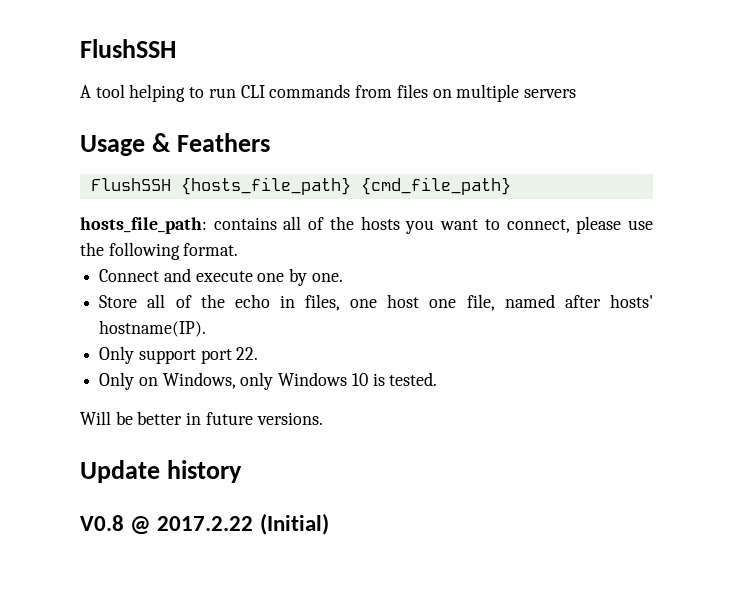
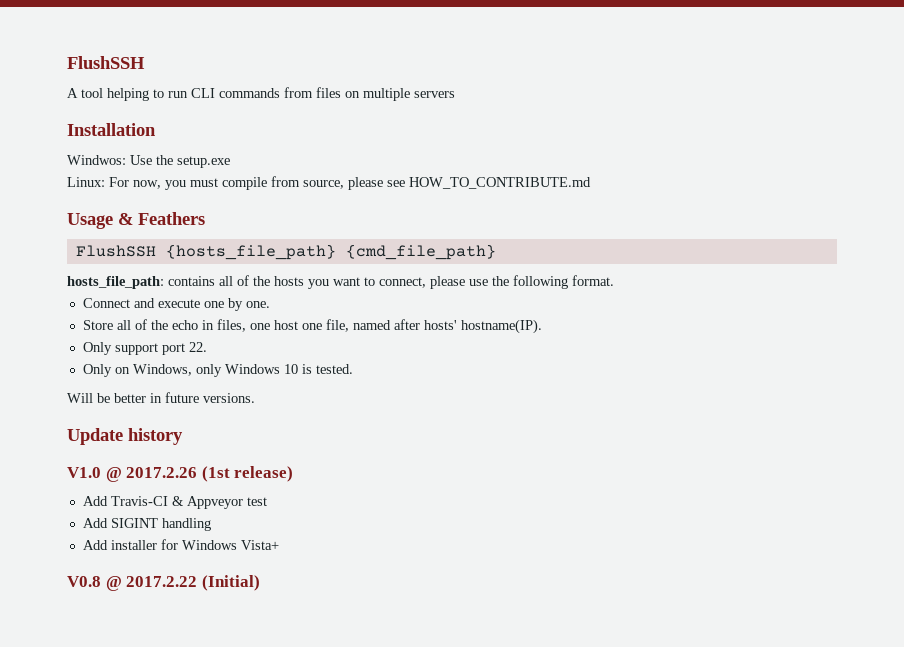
(576, 93) none -> [67,123,156,136] [67,155,230,168] [67,176,591,190] // Installation // Windwos: Use the setup.exe // Linux: For now, you must compile from source, please see HOW_TO_CONTRIBUTE.md
(242, 471) none -> [67,466,294,482] [82,496,267,509] [82,518,211,531] [82,539,279,550] // V1.0 @ 2017.2.26 (1st release) // Add Travis-CI & Appveyor test // Add SIGINT handling // Add installer for Windows Vista+

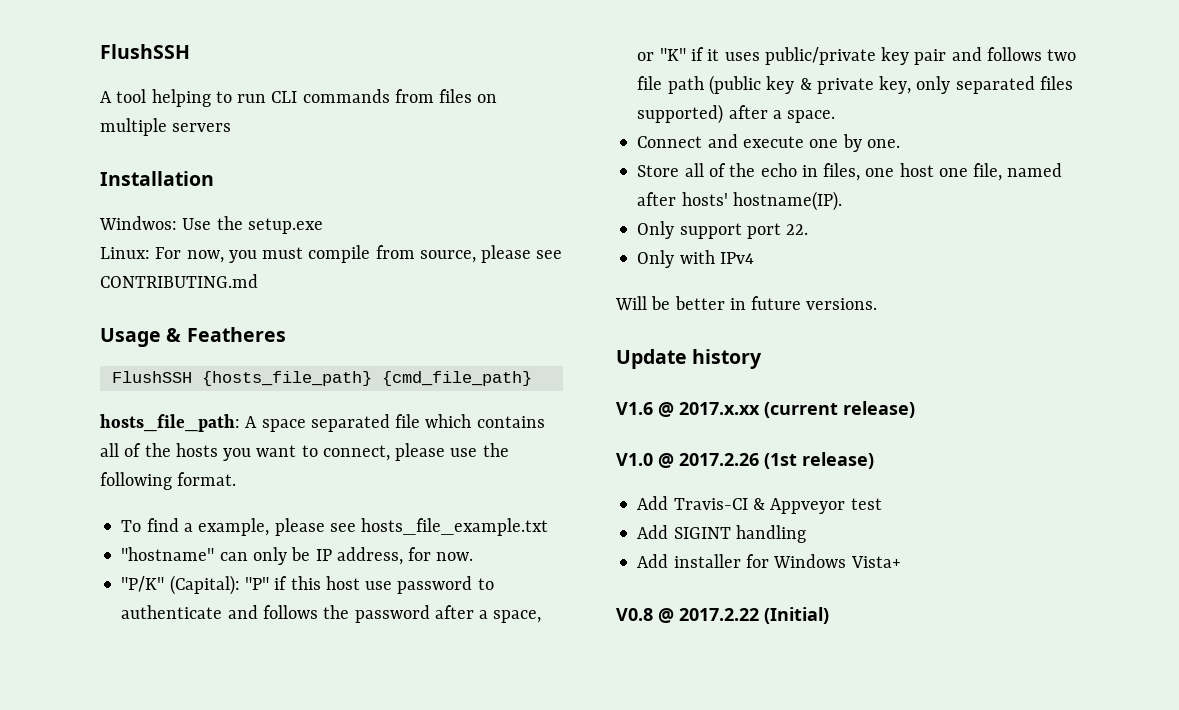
[409,177,591,189] HOW_TO_CONTRIBUTE.md -> [100,274,258,288] CONTRIBUTING.md
[138,212,205,225] Feathers -> [186,327,286,342] Featheres
(164, 282) none -> [245,414,472,432] A space separated file which
(614, 280) none -> [121,518,549,536] [121,547,474,565] [121,575,494,595] [121,605,542,623] [637,47,1077,65] [637,75,1073,95] [637,104,836,124] // To find a example, please see hosts_file_example.txt // "hostname" can only be IP address, for now. // "P/K" (Capital): "P" if this host use password to authenticate and follows the password after a space, or "K" if it uses public/private key pair and follows two file path (public key & private key, only separated files supported) after a space.
[114,364,353,377] on Windows, only Windows 10 is tested. -> [679,250,754,264] with IPv4
(183, 436) none -> [616,401,915,418] // V1.6 @ 2017.x.xx (current release)

